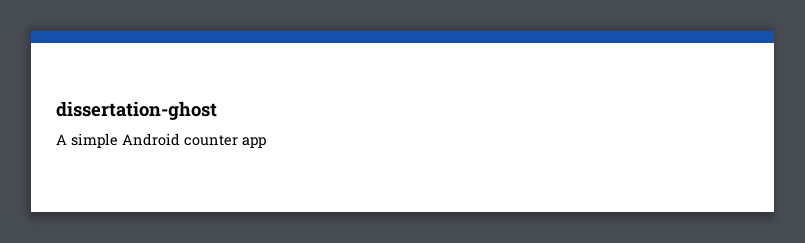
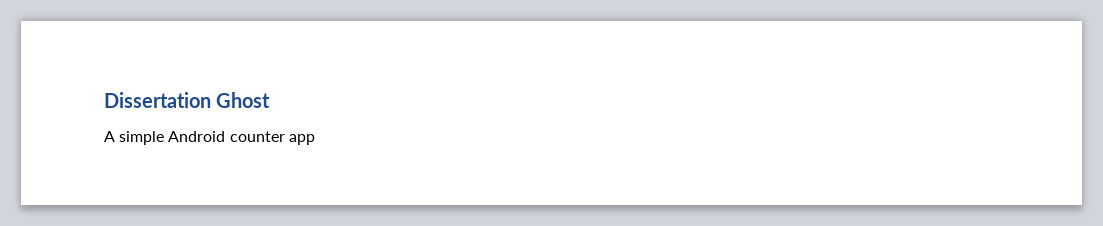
[56,101,217,120] dissertation-ghost -> [104,92,271,108] Dissertation Ghost

